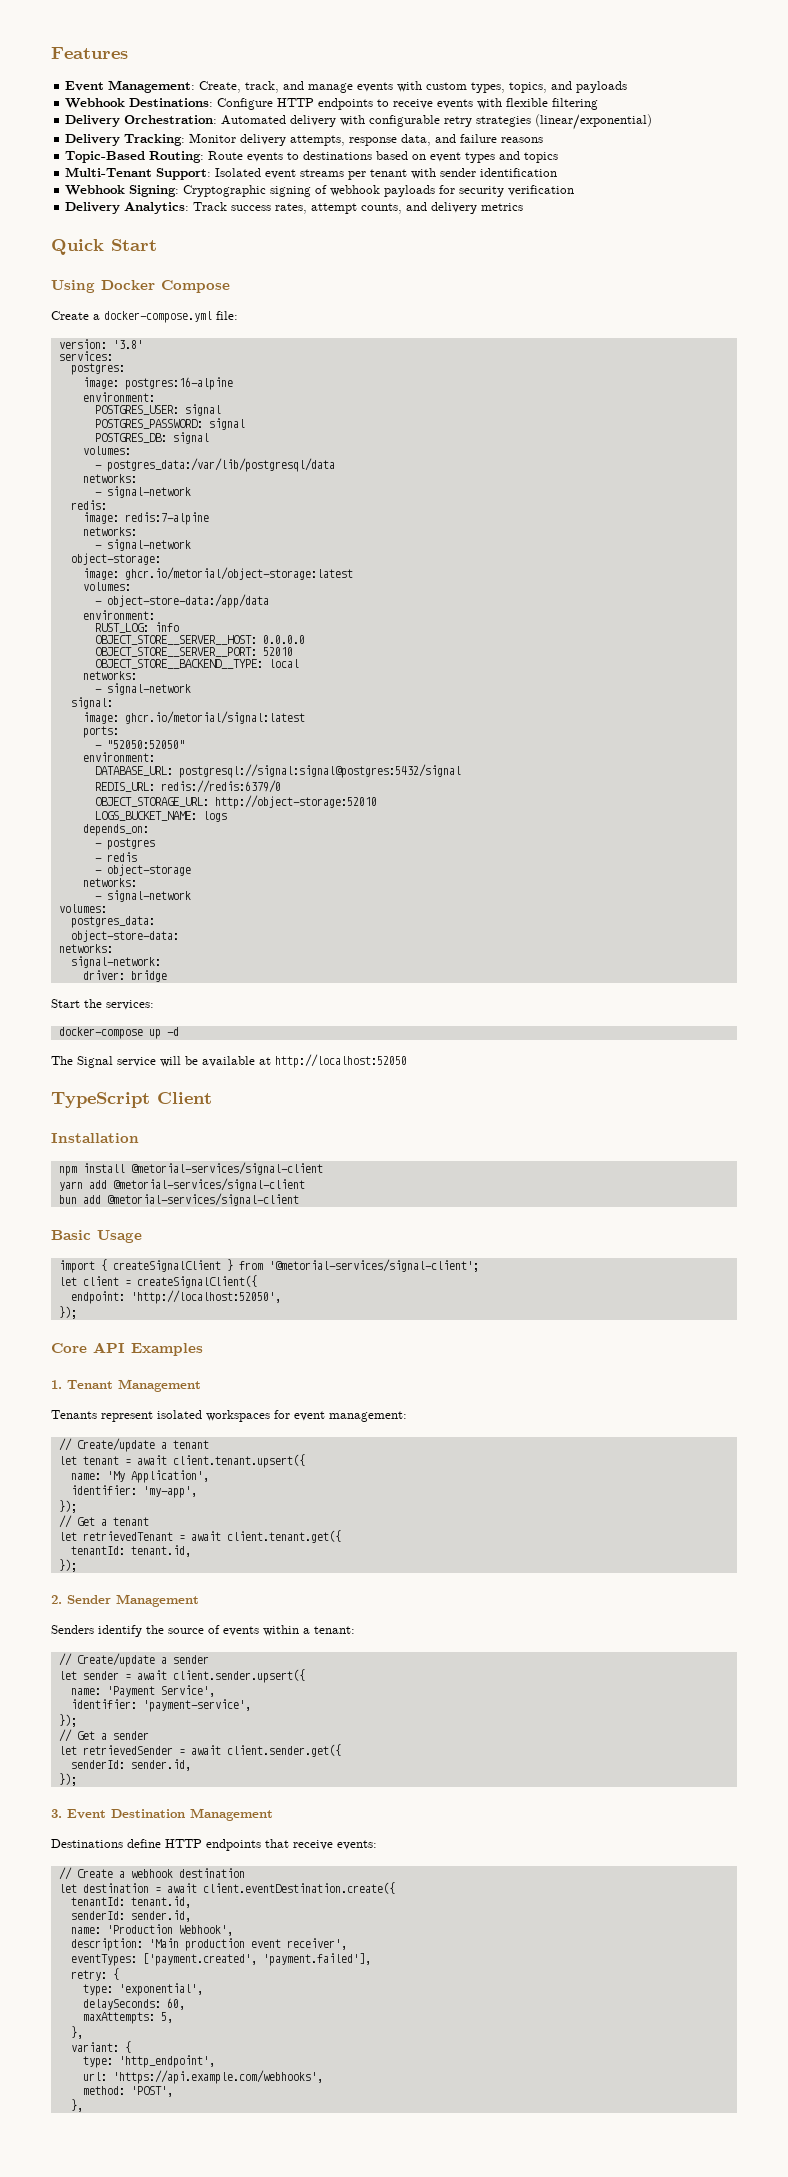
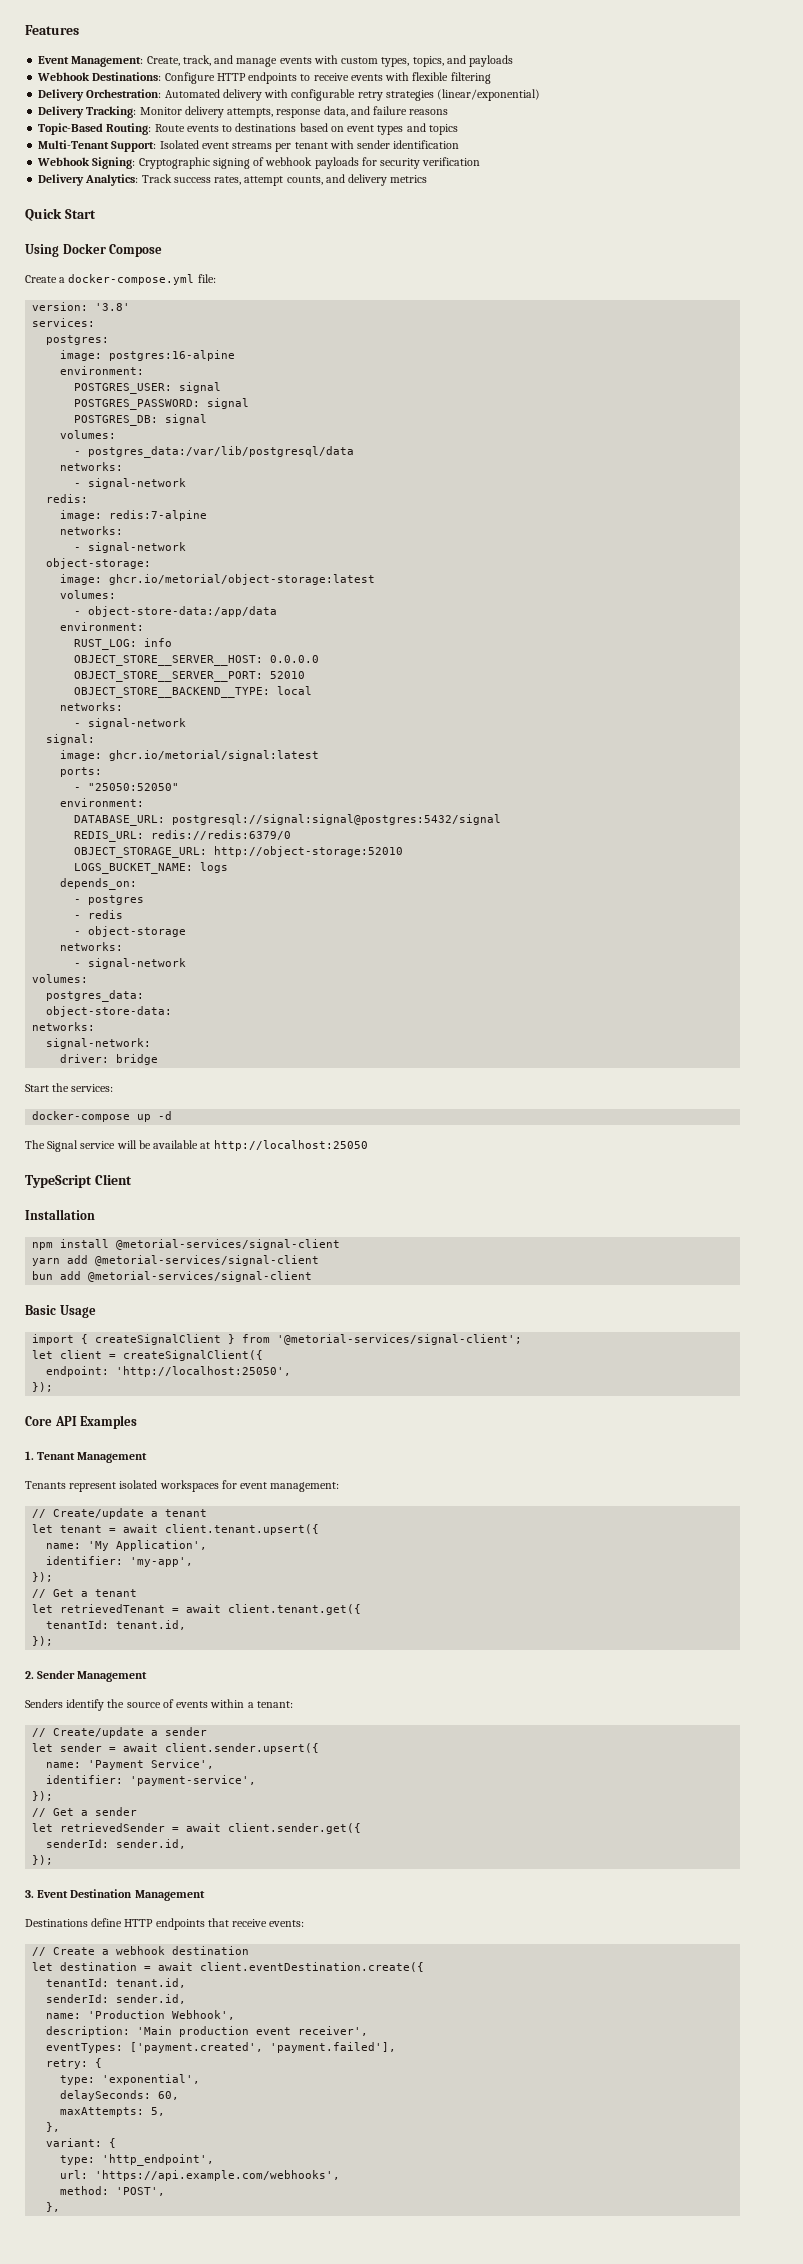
[106,740,185,749] "52050:52050" -> [88,783,180,791] "25050:52050"
[275,1054,407,1068] http://localhost:52050 -> [213,1140,368,1151] http://localhost:25050
[130,1290,281,1304] 'http://localhost:52050', -> [116,1366,292,1377] 'http://localhost:25050',

